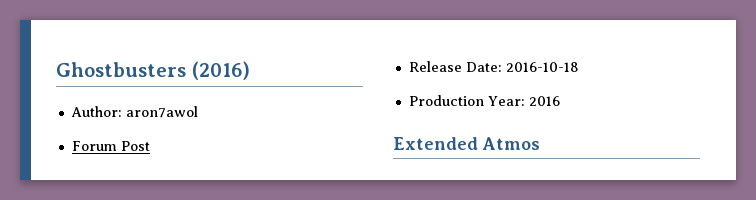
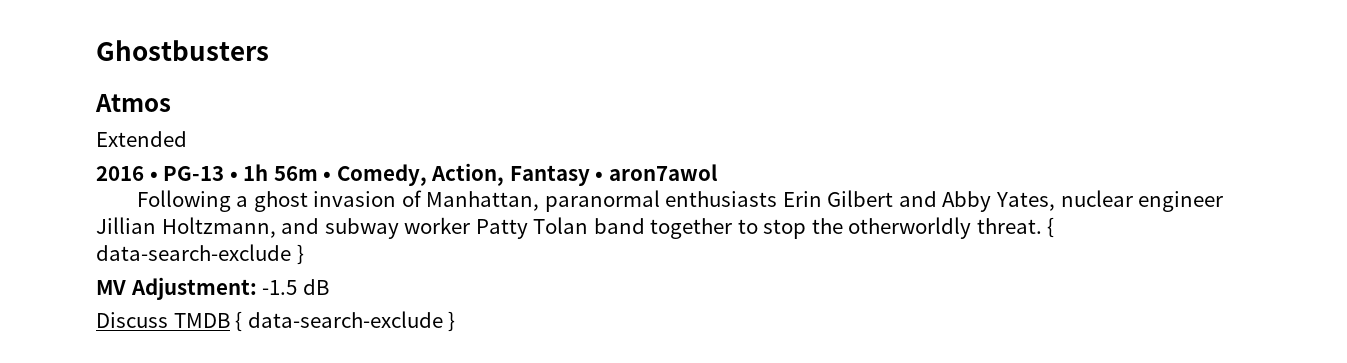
[191,61,250,80] [70,106,198,118] [71,141,150,151] [408,61,579,72] [408,95,560,106] [393,137,540,150] (2016) // Author: aron7awol // Forum Post // Release Date: 2016-10-18 // Production Year: 2016 // Extended Atmos -> [95,94,171,112] [96,131,187,147] [96,163,717,186] [136,190,1224,212] [96,217,1055,239] [96,244,304,265] [96,277,329,300] [96,311,456,332] // Atmos // Extended // 2016 • PG-13 • 1h 56m • Comedy, Action, Fantasy • aron7awol // Following a ghost invasion of Manhattan, paranormal enthusiasts Erin Gilbert and Abby Yates, nuclear engineer Jillian Holtzmann, and subway worker Patty Tolan band together to stop the otherworldly threat. { data-search-exclude } // MV Adjustment: -1.5 dB // Discuss TMDB { data-search-exclude }

